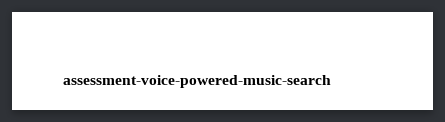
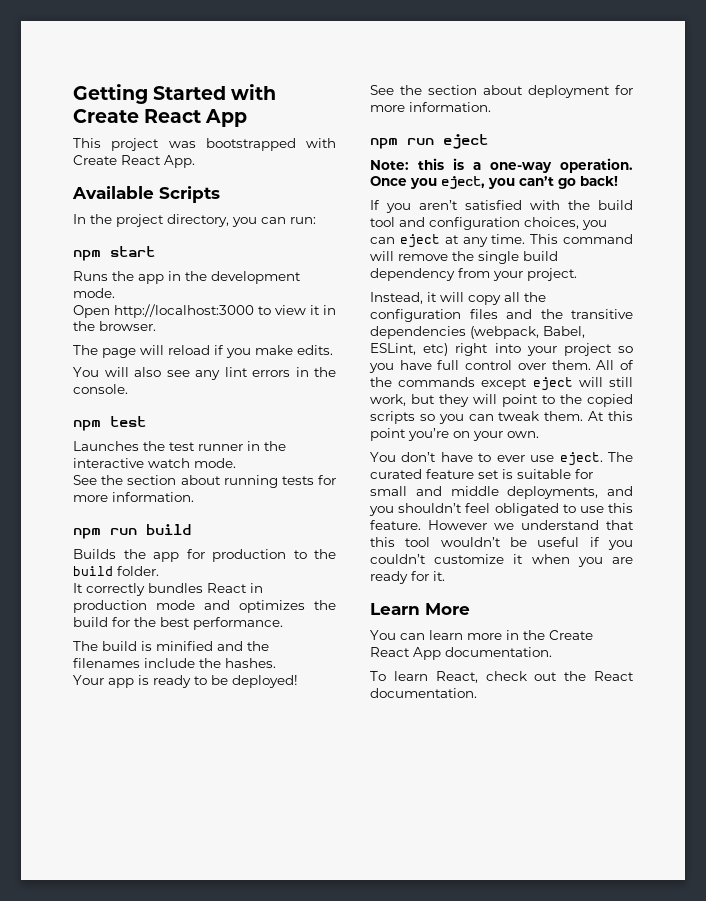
[63,75,331,88] assessment-voice-powered-music-search -> [73,84,277,104] [73,109,248,127] [73,138,336,151] [73,155,195,168] [72,186,220,203] [73,214,316,227] [73,246,155,261] [73,271,301,284] [73,288,115,298] [73,304,336,318] [73,321,156,331] [73,345,333,358] [73,367,336,380] [73,384,128,394] [73,416,146,431] [73,441,286,451] [73,458,236,468] [73,475,336,488] [73,492,194,502] [73,524,191,539] [73,549,336,562] [73,566,159,576] [73,583,263,596] [73,600,336,613] [73,617,283,630] [73,641,269,651] [73,658,276,668] [73,675,298,688] [370,85,633,98] [370,102,491,112] [370,134,488,149] [370,158,633,173] [370,176,618,189] [370,200,633,213] [370,217,607,230] [370,234,633,248] [370,251,558,264] [370,268,577,281] [370,292,546,305] [370,309,633,322] [370,326,585,339] [370,343,633,356] [369,360,634,373] [370,377,633,391] [370,394,633,407] [370,411,633,424] [370,428,539,441] [370,452,633,466] [370,469,593,479] [370,486,633,499] [369,503,633,516] [370,520,634,530] [370,537,633,550] [370,554,633,567] [370,571,445,584] [370,603,470,615] [370,630,593,640] [370,647,552,660] [370,671,634,683] [370,688,477,698] Getting Started with Create React App // This project was bootstrapped with Create React App. // Available Scripts // In the project directory, you can run: // npm start // Runs the app in the development mode. // Open http://localhost:3000 to view it in the browser. // The page will reload if you make edits. // You will also see any lint errors in the console. // npm test // Launches the test runner in the interactive watch mode. // See the section about running tests for more information. // npm run build // Builds the app for production to the build folder. // It correctly bundles React in production mode and optimizes the build for the best performance. // The build is minified and the filenames include the hashes. // Your app is ready to be deployed! // See the section about deployment for more information. // npm run eject // Note: this is a one-way operation. Once you eject, you can’t go back! // If you aren’t satisfied with the build tool and configuration choices, you can eject at any time. This command will remove the single build dependency from your project. // Instead, it will copy all the configuration files and the transitive dependencies (webpack, Babel, ESLint, etc) right into your project so you have full control over them. All of the commands except eject will still work, but they will point to the copied scripts so you can tweak them. At this point you’re on your own. // You don’t have to ever use eject. The curated feature set is suitable for small and middle deployments, and you shouldn’t feel obligated to use this feature. However we understand that this tool wouldn’t be useful if you couldn’t customize it when you are ready for it. // Learn More // You can learn more in the Create React App documentation. // To learn React, check out the React documentation.

